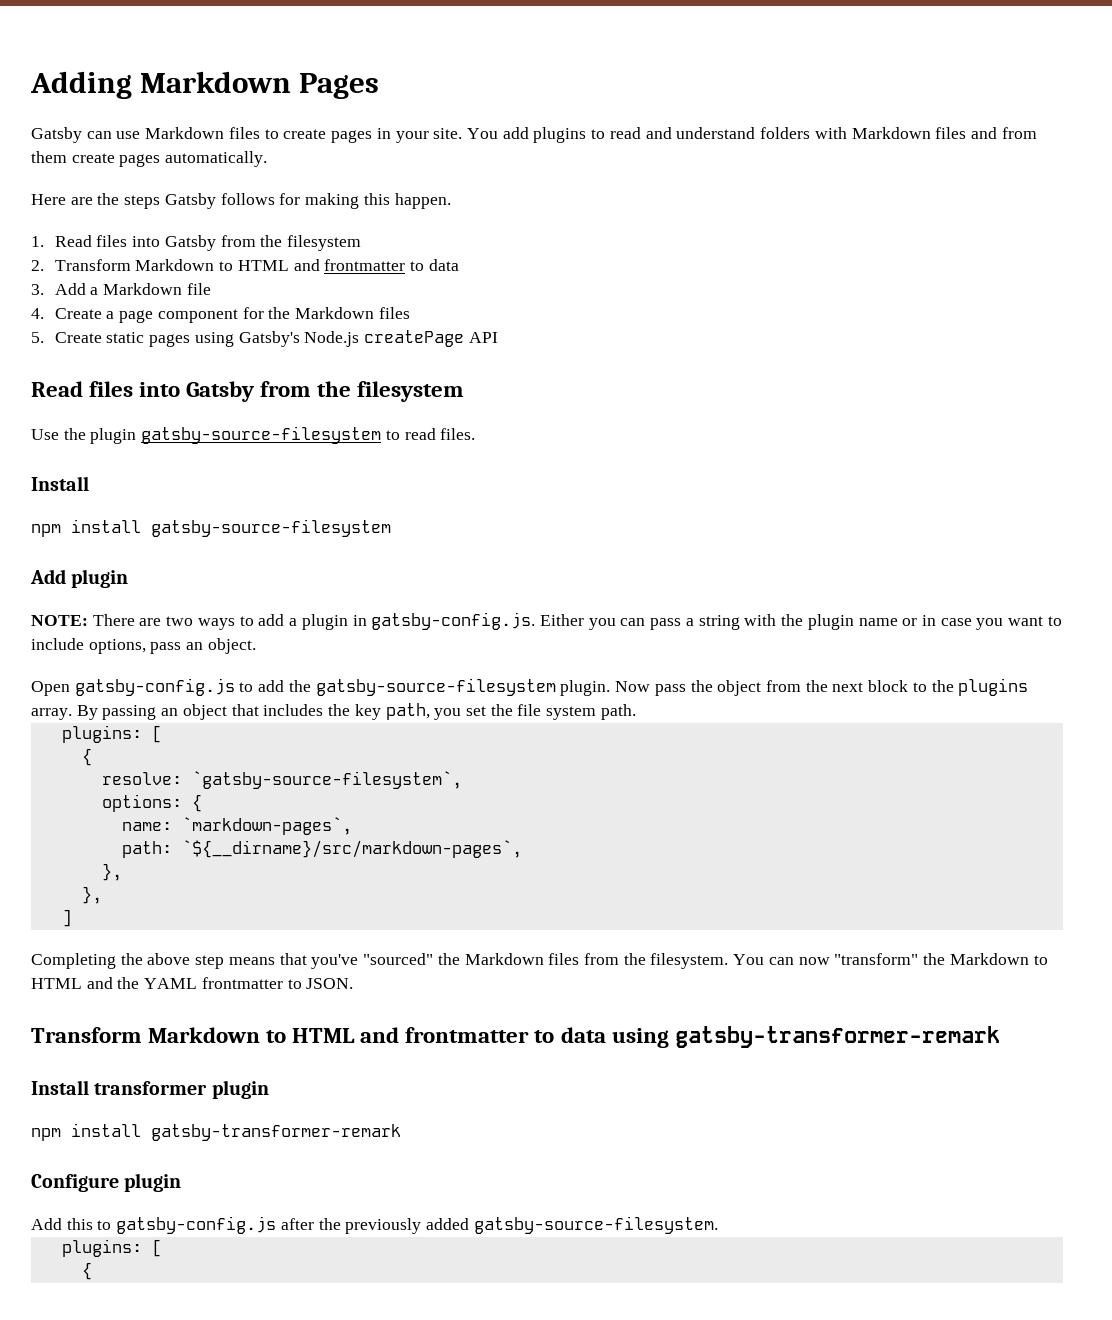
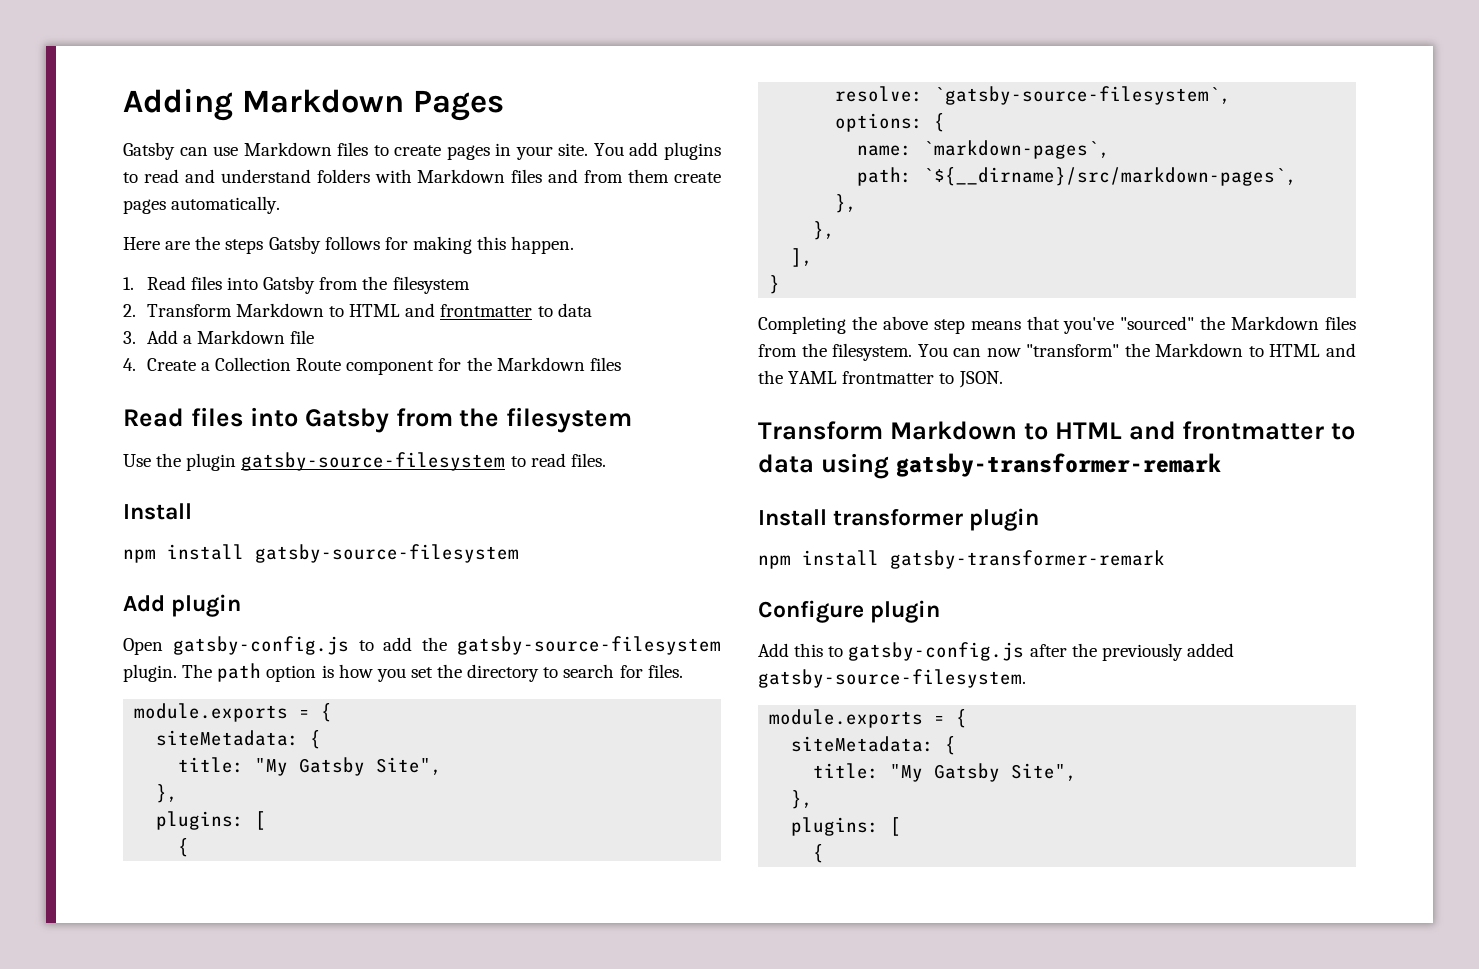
[119,310,154,323] page -> [215,357,342,371] Collection Route
[31,330,498,347] // 5. Create static pages using Gatsby's Node.js createPage API -> (621, 364) none
[31,612,1062,630] [31,638,256,654] // NOTE: There are two ways to add a plugin in gatsby-config.js. Either you can pass a string with the plugin name or in case you want to include options, pass an object. -> (242, 605) none
[615,678,1029,696] [31,703,636,720] Now pass the object from the next block to the plugins array. By passing an object that includes the key path, you set the file system path. -> [182,663,683,682] [134,703,333,722] [156,730,322,749] [178,757,443,776] [156,784,179,803] The path option is how you set the directory to search for files. // module.exports = { // siteMetadata: { // title: "My Gatsby Site", // },
[61,909,72,927] ] -> [791,248,814,267] [769,275,781,294] ], // }
(718, 1225) none -> [769,709,968,728] [791,736,957,755] [813,763,1078,782] [791,790,814,809] // module.exports = { // siteMetadata: { // title: "My Gatsby Site", // },

